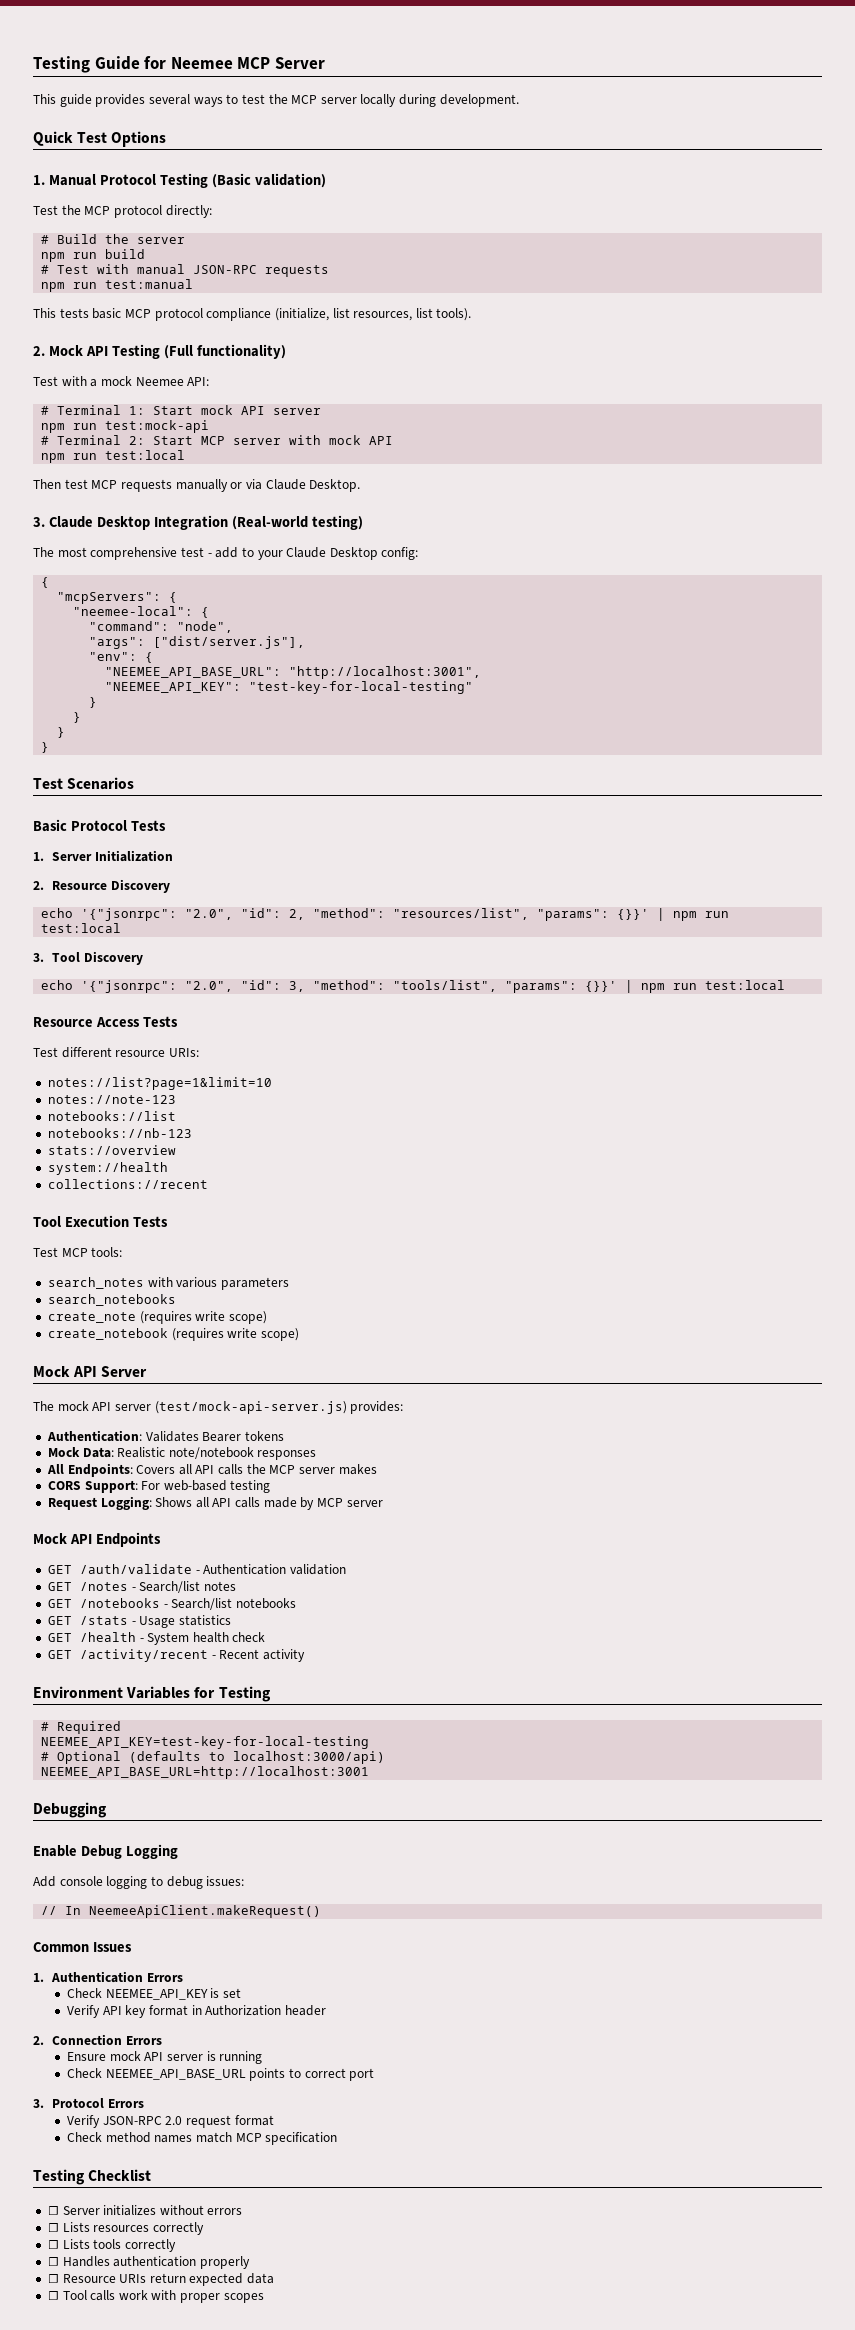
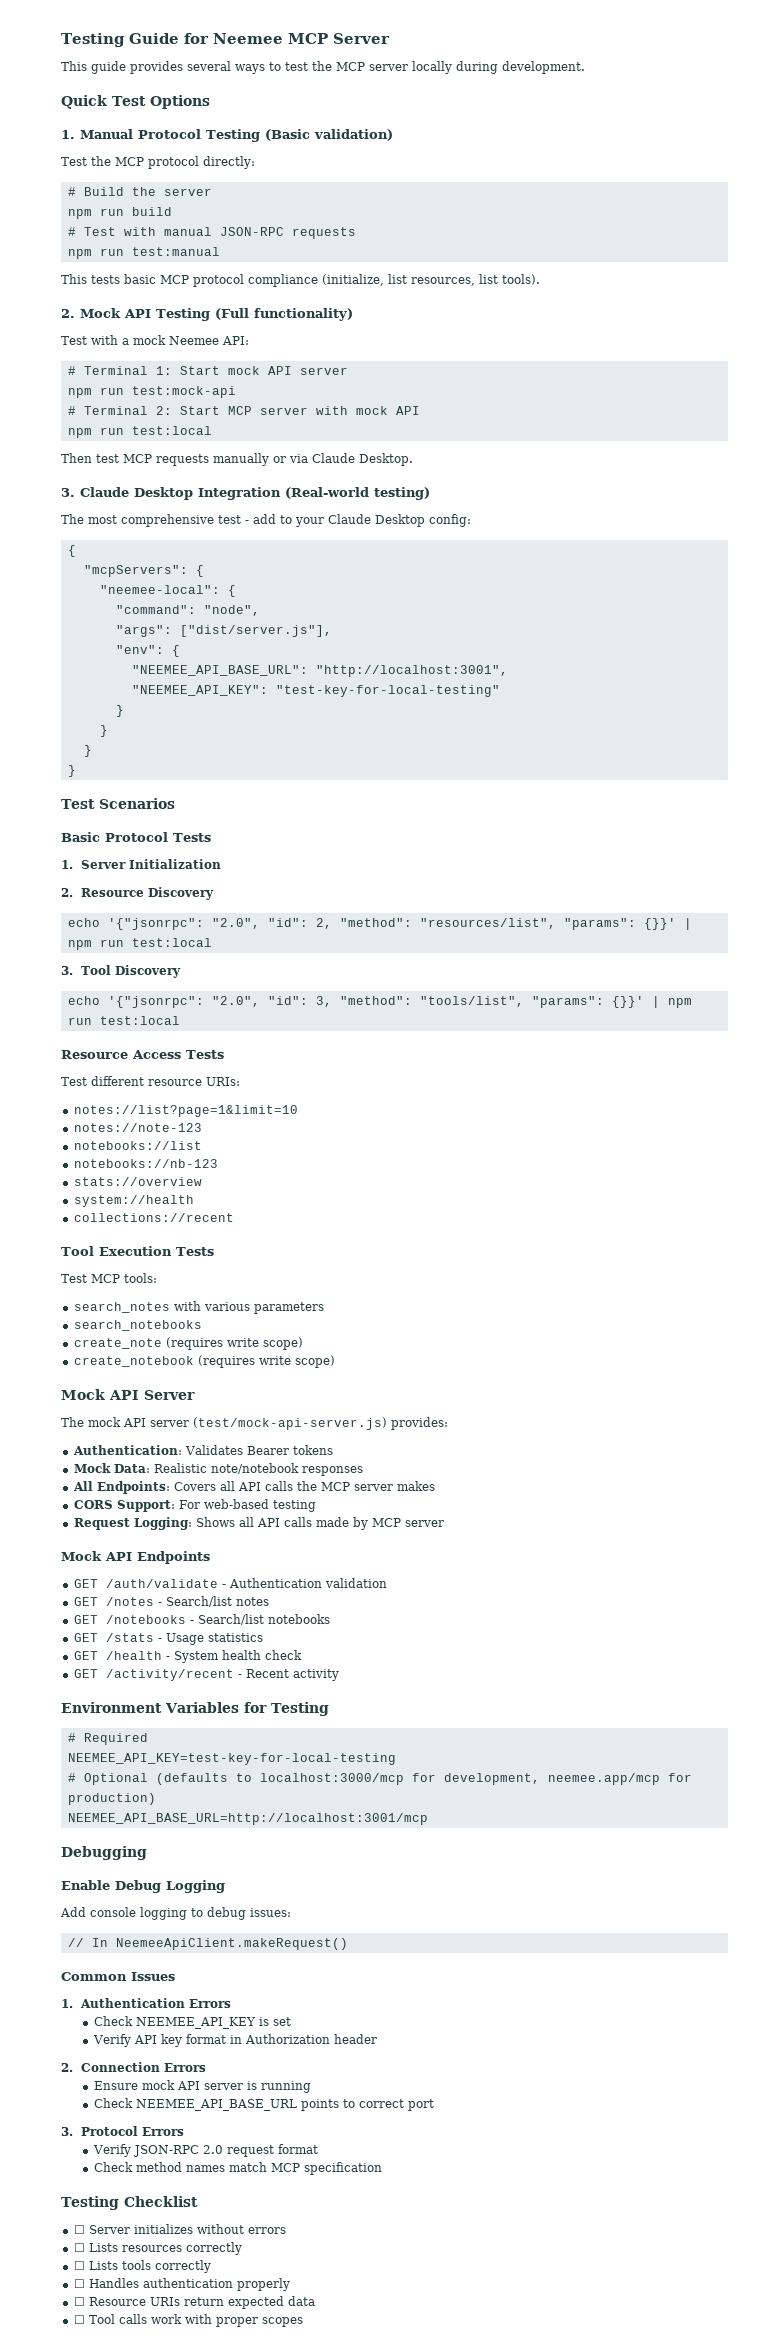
[233,1751,386,1764] [41,1766,370,1779] localhost:3000/api) // NEEMEE_API_BASE_URL=http://localhost:3001 -> [259,1773,692,1785] [67,1793,156,1805] [67,1813,428,1825] localhost:3000/mcp for development, neemee.app/mcp for production) // NEEMEE_API_BASE_URL=http://localhost:3001/mcp

